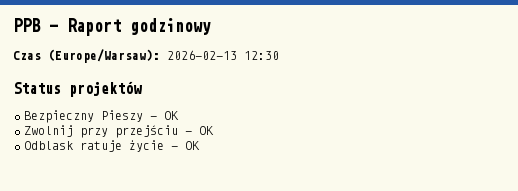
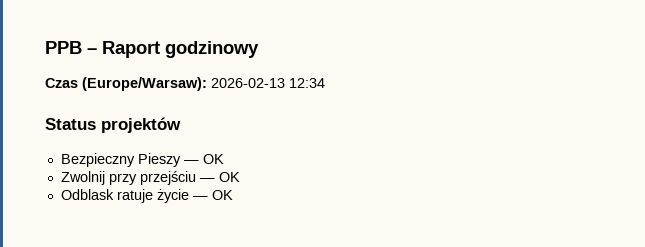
[244,51,279,60] 12:30 -> [289,78,325,88] 12:34

